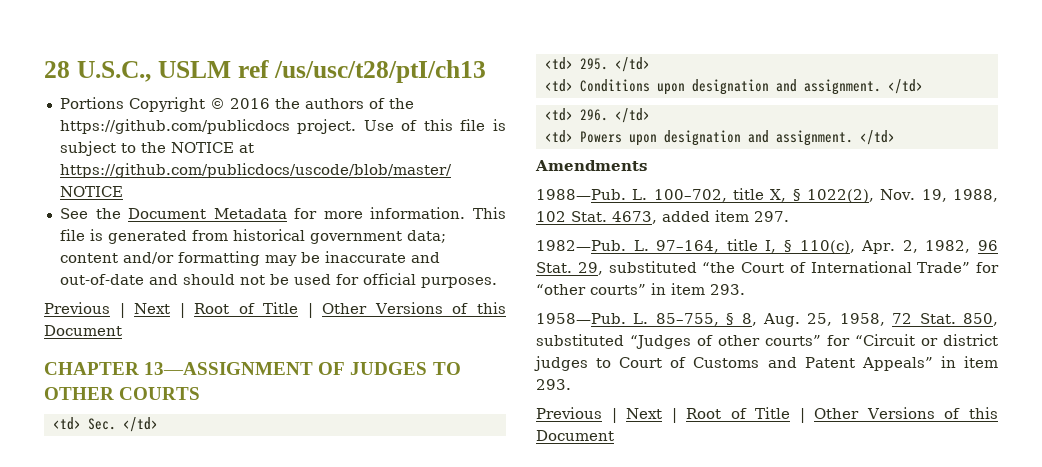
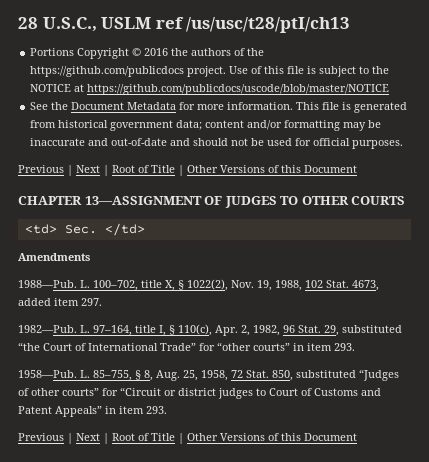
[544,57,650,72] [544,79,923,95] [544,108,650,123] [544,130,895,146] // <td> 295. </td> // <td> Conditions upon designation and assignment. </td> // <td> 296. </td> // <td> Powers upon designation and assignment. </td> -> (145, 229) none

